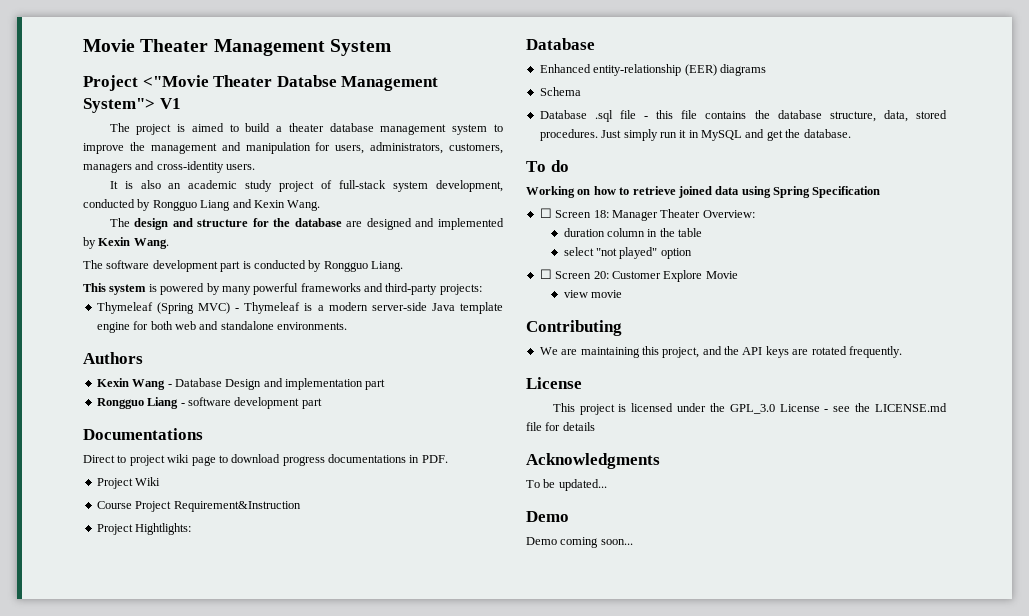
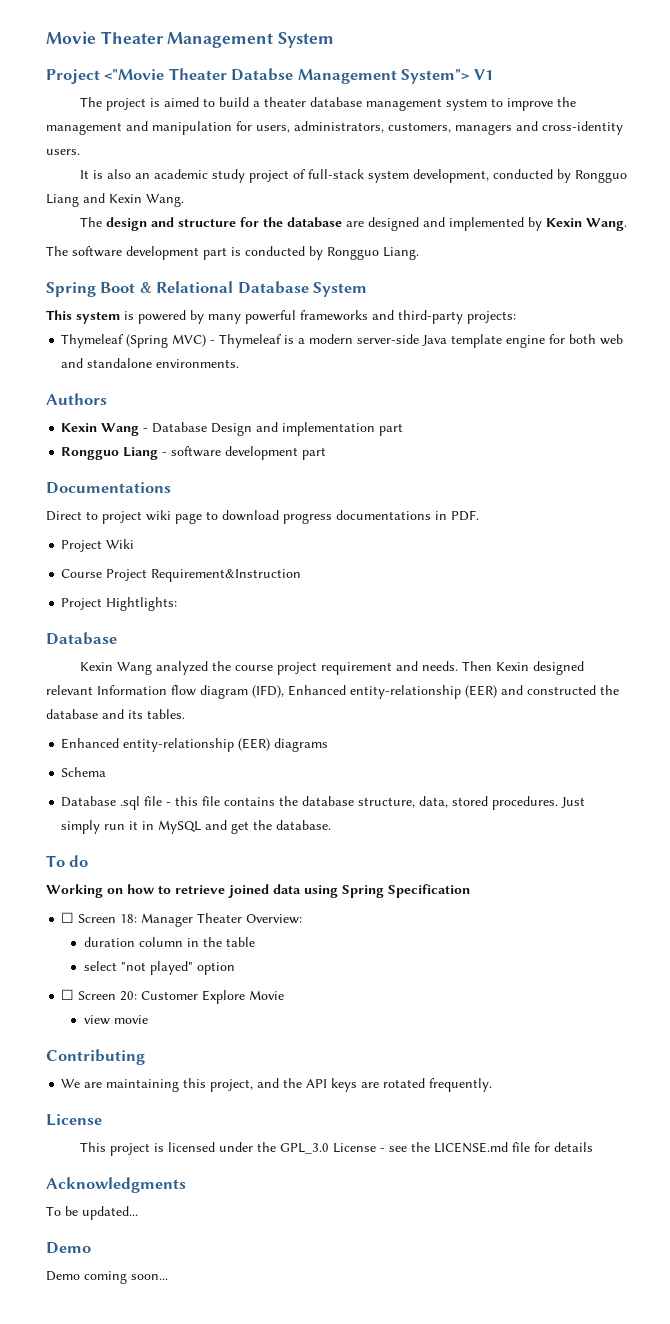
(403, 266) none -> [46,281,368,297] // Spring Boot & Relational Database System
(595, 44) none -> [79,661,584,675] [46,685,619,699] [46,709,185,719] // Kexin Wang analyzed the course project requirement and needs. Then Kexin designed relevant Information flow diagram (IFD), Enhanced entity-relationship (EER) and constructed the database and its tables.

